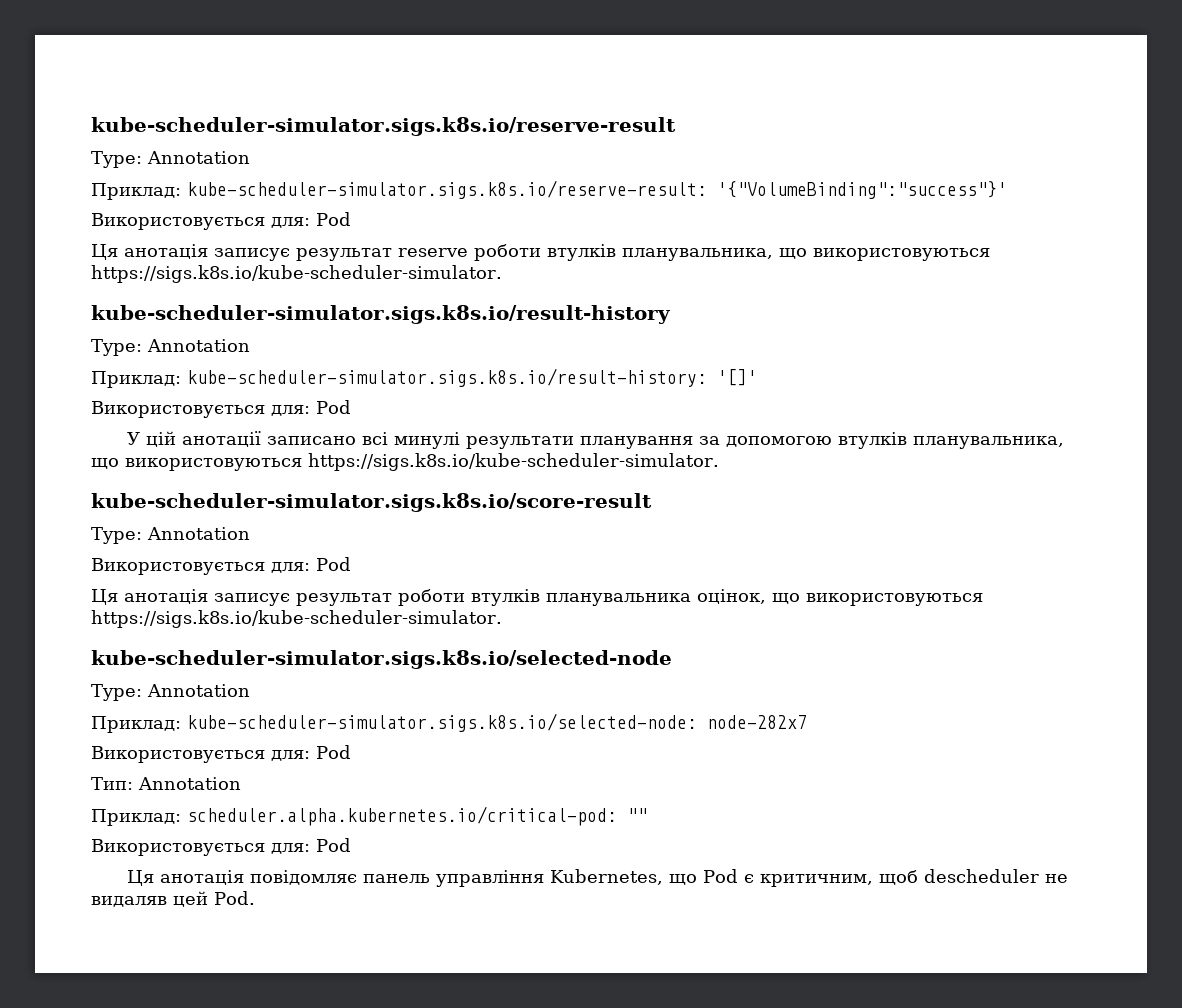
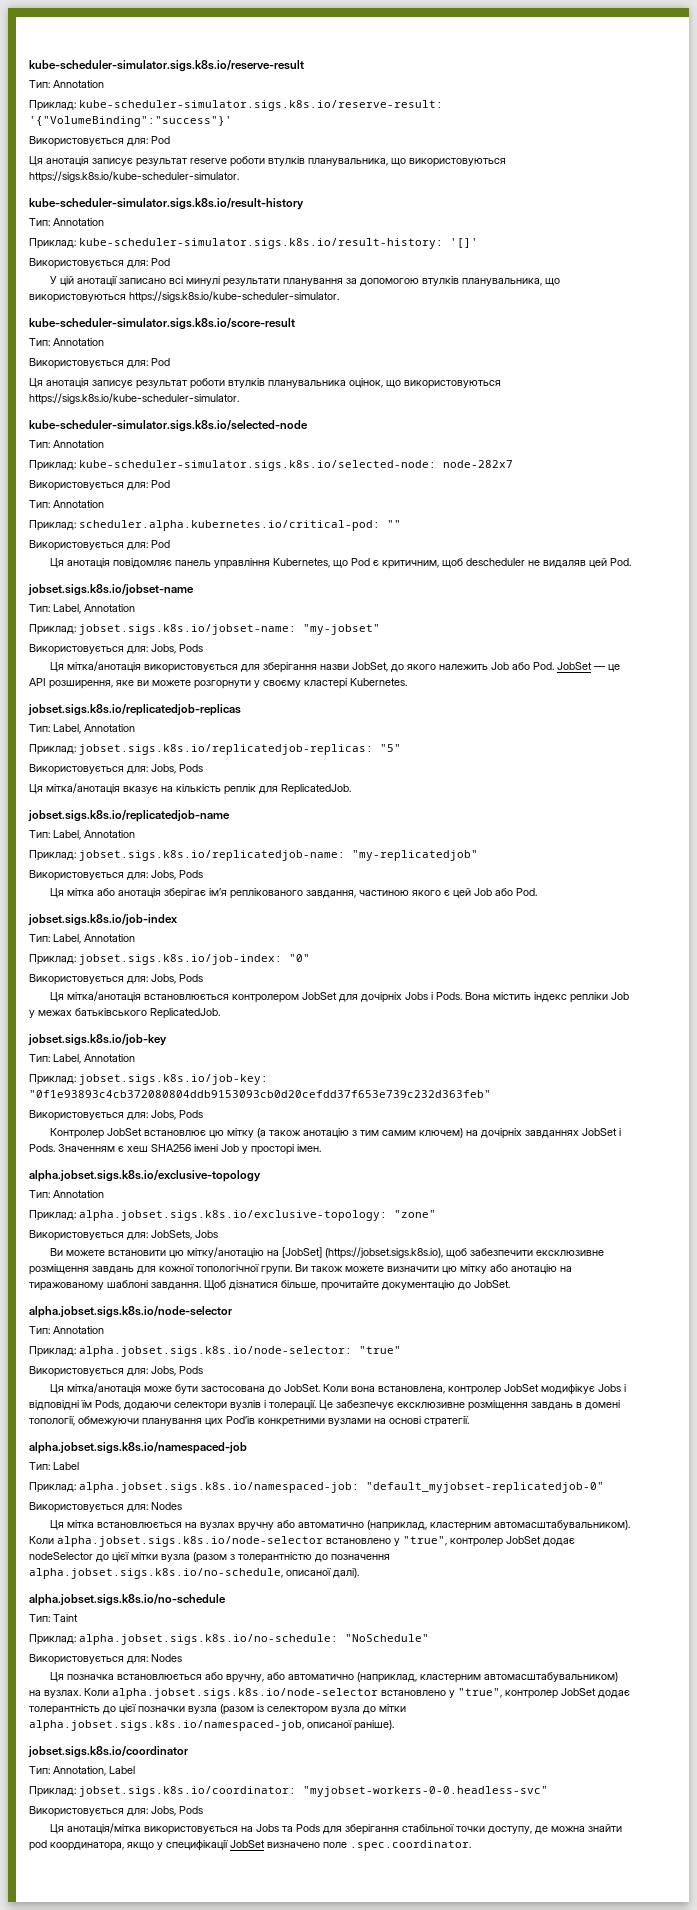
[91,151,142,168] Type: -> [29,80,50,88] Тип:
[91,339,142,356] Type: -> [29,218,50,226] Тип:
[91,527,142,544] Type: -> [29,338,50,346] Тип:
[91,684,142,701] Type: -> [29,440,50,448] Тип:
(255, 898) none -> [28,584,194,596] [29,604,135,614] [29,624,380,635] [29,644,203,655] [50,661,621,673] [29,678,407,689] [28,704,241,716] [29,724,135,734] [29,744,401,755] [29,764,203,775] [29,783,351,795] [28,810,230,822] [29,830,135,840] [29,850,478,861] [29,870,203,881] [50,888,538,899] [28,914,177,926] [29,934,135,944] [29,954,310,965] [29,974,203,985] [50,991,630,1003] [29,1008,220,1019] [28,1034,167,1046] [29,1054,135,1064] [29,1074,268,1085] [29,1090,491,1098] [29,1110,203,1121] [50,1128,622,1139] [29,1144,321,1155] [29,1170,261,1182] [29,1190,104,1198] [29,1210,436,1221] [29,1230,218,1241] [50,1247,605,1259] [29,1264,572,1275] [29,1280,510,1291] [29,1306,232,1318] [29,1326,104,1334] [29,1346,401,1357] [29,1366,203,1377] [50,1383,627,1395] [29,1400,620,1411] [29,1416,469,1427] [29,1442,247,1454] [29,1462,79,1470] [29,1482,604,1493] [29,1502,182,1513] [50,1520,631,1531] [29,1536,575,1547] [29,1552,390,1563] [29,1568,359,1579] [29,1594,226,1606] [29,1614,78,1622] [29,1634,429,1645] [29,1654,182,1665] [50,1672,619,1683] [29,1688,630,1699] [29,1704,406,1715] [29,1720,394,1731] [28,1746,188,1758] [29,1766,135,1776] [29,1786,548,1797] [29,1806,203,1817] [50,1823,623,1835] [29,1840,471,1851] // jobset.sigs.k8s.io/jobset-name // Тип: Label, Annotation // Приклад: jobset.sigs.k8s.io/jobset-name: "my-jobset" // Використовується для: Jobs, Pods // Ця мітка/анотація використовується для зберігання назви JobSet, до якого належить Job або Pod. JobSet — це API розширення, яке ви можете розгорнути у своєму кластері Kubernetes. // jobset.sigs.k8s.io/replicatedjob-replicas // Тип: Label, Annotation // Приклад: jobset.sigs.k8s.io/replicatedjob-replicas: "5" // Використовується для: Jobs, Pods // Ця мітка/анотація вказує на кількість реплік для ReplicatedJob. // jobset.sigs.k8s.io/replicatedjob-name // Тип: Label, Annotation // Приклад: jobset.sigs.k8s.io/replicatedjob-name: "my-replicatedjob" // Використовується для: Jobs, Pods // Ця мітка або анотація зберігає імʼя реплікованого завдання, частиною якого є цей Job або Pod. // jobset.sigs.k8s.io/job-index // Тип: Label, Annotation // Приклад: jobset.sigs.k8s.io/job-index: "0" // Використовується для: Jobs, Pods // Ця мітка/анотація встановлюється контролером JobSet для дочірніх Jobs і Pods. Вона містить індекс репліки Job у межах батьківського ReplicatedJob. // jobset.sigs.k8s.io/job-key // Тип: Label, Annotation // Приклад: jobset.sigs.k8s.io/job-key: "0f1e93893c4cb372080804ddb9153093cb0d20cefdd37f653e739c232d363feb" // Використовується для: Jobs, Pods // Контролер JobSet встановлює цю мітку (а також анотацію з тим самим ключем) на дочірніх завданнях JobSet і Pods. Значенням є хеш SHA256 імені Job у просторі імен. // alpha.jobset.sigs.k8s.io/exclusive-topology // Тип: Annotation // Приклад: alpha.jobset.sigs.k8s.io/exclusive-topology: "zone" // Використовується для: JobSets, Jobs // Ви можете встановити цю мітку/анотацію на [JobSet] (https://jobset.sigs.k8s.io), щоб забезпечити ексклюзивне розміщення завдань для кожної топологічної групи. Ви також можете визначити цю мітку або анотацію на тиражованому шаблоні завдання. Щоб дізнатися більше, прочитайте документацію до JobSet. // alpha.jobset.sigs.k8s.io/node-selector // Тип: Annotation // Приклад: alpha.jobset.sigs.k8s.io/node-selector: "true" // Використовується для: Jobs, Pods // Ця мітка/анотація може бути застосована до JobSet. Коли вона встановлена, контролер JobSet модифікує Jobs і відповідні їм Pods, додаючи селектори вузлів і толерації. Це забезпечує ексклюзивне розміщення завдань в домені топології, обмежуючи планування цих Podʼів конкретними вузлами на основі стратегії. // alpha.jobset.sigs.k8s.io/namespaced-job // Тип: Label // Приклад: alpha.jobset.sigs.k8s.io/namespaced-job: "default_myjobset-replicatedjob-0" // Використовується для: Nodes // Ця мітка встановлюється на вузлах вручну або автоматично (наприклад, кластерним автомасштабувальником). Коли alpha.jobset.sigs.k8s.io/node-selector встановлено у "true", контролер JobSet додає nodeSelector до цієї мітки вузла (разом з толерантністю до позначення alpha.jobset.sigs.k8s.io/no-schedule, описаної далі). // alpha.jobset.sigs.k8s.io/no-schedule // Тип: Taint // Приклад: alpha.jobset.sigs.k8s.io/no-schedule: "NoSchedule" // Використовується для: Nodes // Ця позначка встановлюється або вручну, або автоматично (наприклад, кластерним автомасштабувальником) на вузлах. Коли alpha.jobset.sigs.k8s.io/node-selector встановлено у "true", контролер JobSet додає толерантність до цієї позначки вузла (разом із селектором вузла до мітки alpha.jobset.sigs.k8s.io/namespaced-job, описаної раніше). // jobset.sigs.k8s.io/coordinator // Тип: Annotation, Label // Приклад: jobset.sigs.k8s.io/coordinator: "myjobset-workers-0-0.headless-svc" // Використовується для: Jobs, Pods // Ця анотація/мітка використовується на Jobs та Pods для зберігання стабільної точки доступу, де можна знайти pod координатора, якщо у специфікації JobSet визначено поле .spec.coordinator.

